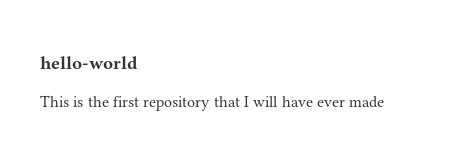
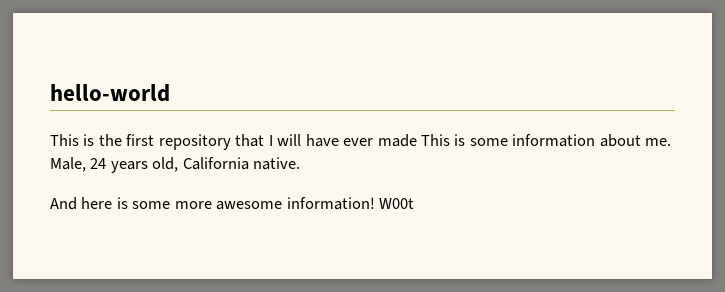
(385, 102) none -> [421,134,672,147] [50,157,301,173] [50,197,415,210] This is some information about me. Male, 24 years old, California native. // And here is some more awesome information! W00t

